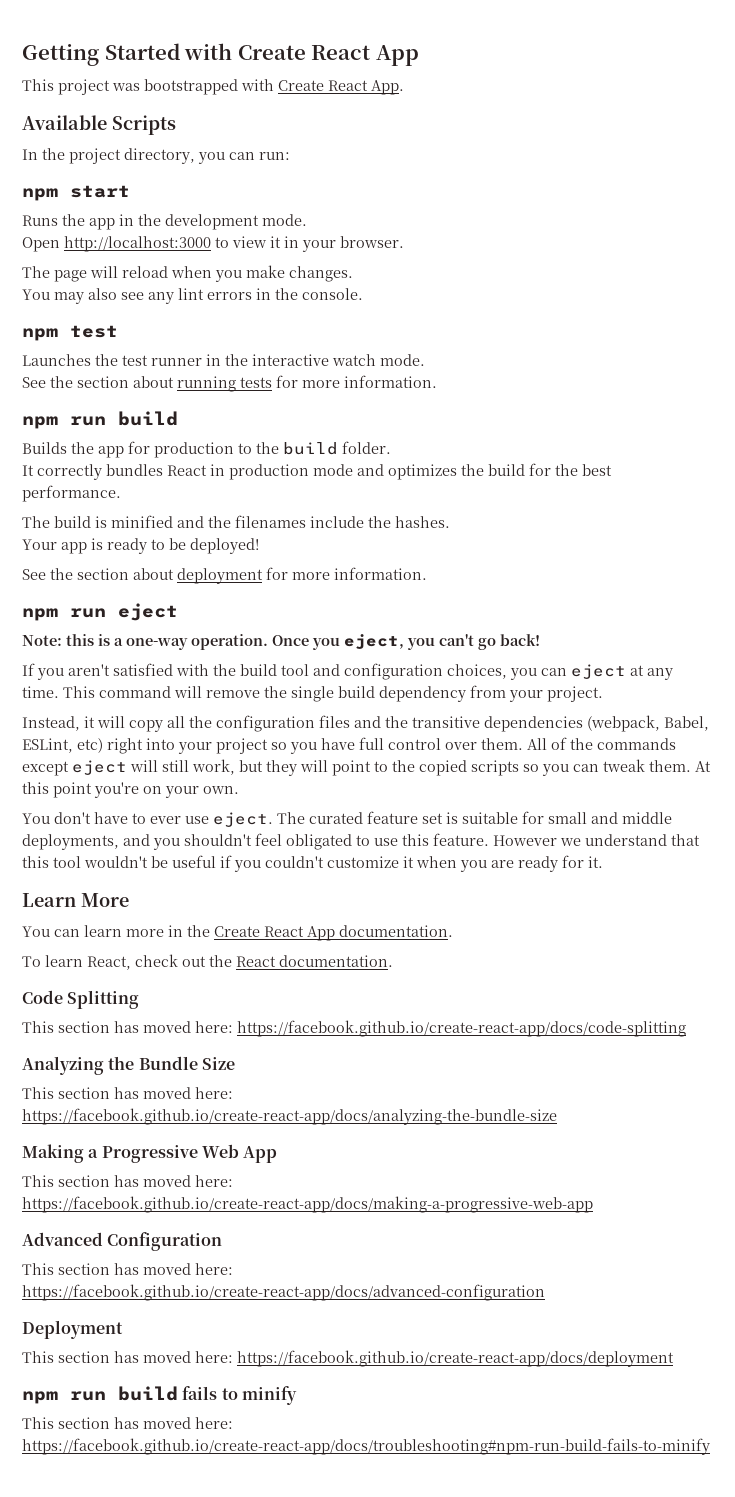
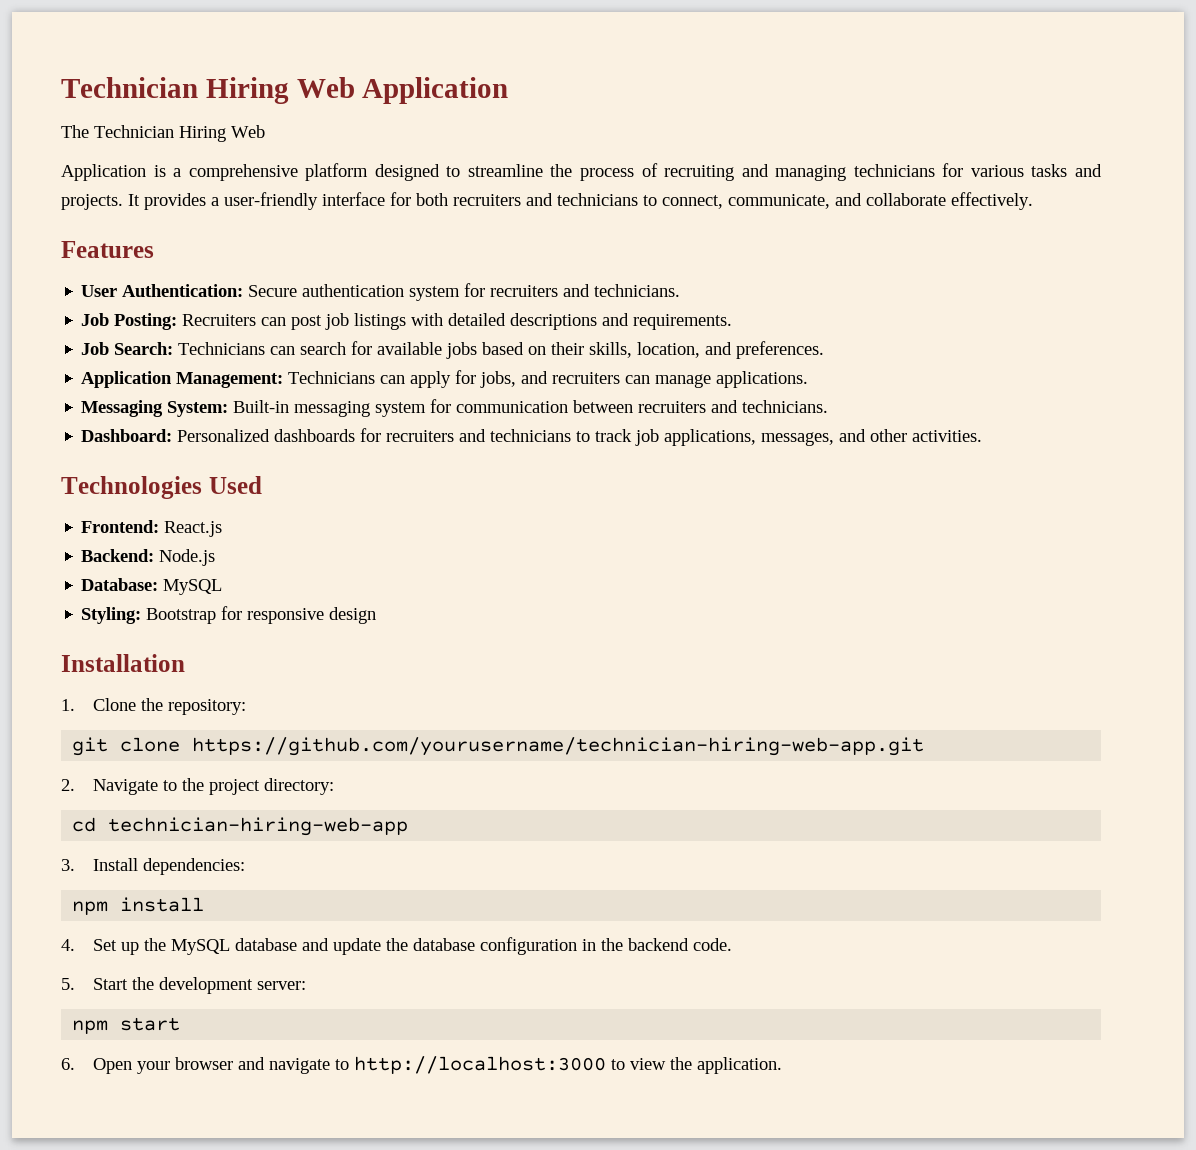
[22,43,419,66] [22,79,404,95] [22,115,176,135] [22,148,290,164] [22,185,130,201] [22,214,307,230] [22,236,404,252] [22,265,353,282] [22,288,363,304] [22,325,118,341] [22,354,425,366] [22,375,437,392] [22,411,178,429] [22,441,391,458] [22,463,612,480] [22,485,121,502] [22,515,450,528] [22,538,259,554] [22,567,427,584] [22,603,178,621] [22,634,540,650] [22,663,673,680] [22,685,603,702] [22,715,709,732] [22,737,676,754] [22,759,711,776] [22,782,239,798] [22,811,672,827] [22,833,700,850] [22,855,603,872] [22,893,129,907] [22,925,453,941] [22,954,393,970] [22,990,140,1009] [22,1020,686,1037] [22,1056,235,1075] [22,1087,233,1099] [22,1108,557,1125] [22,1144,278,1163] [22,1175,233,1187] [22,1196,593,1213] [22,1232,223,1251] [22,1263,233,1275] [22,1284,545,1301] [22,1320,123,1339] [22,1350,674,1367] [22,1386,297,1405] [22,1417,233,1429] [22,1438,710,1455] Getting Started with Create React App // This project was bootstrapped with Create React App. // Available Scripts // In the project directory, you can run: // npm start // Runs the app in the development mode. // Open http://localhost:3000 to view it in your browser. // The page will reload when you make changes. // You may also see any lint errors in the console. // npm test // Launches the test runner in the interactive watch mode. // See the section about running tests for more information. // npm run build // Builds the app for production to the build folder. // It correctly bundles React in production mode and optimizes the build for the best performance. // The build is minified and the filenames include the hashes. // Your app is ready to be deployed! // See the section about deployment for more information. // npm run eject // Note: this is a one-way operation. Once you eject, you can't go back! // If you aren't satisfied with the build tool and configuration choices, you can eject at any time. This command will remove the single build dependency from your project. // Instead, it will copy all the configuration files and the transitive dependencies (webpack, Babel, ESLint, etc) right into your project so you have full control over them. All of the commands except eject will still work, but they will point to the copied scripts so you can tweak them. At this point you're on your own. // You don't have to ever use eject. The curated feature set is suitable for small and middle deployments, and you shouldn't feel obligated to use this feature. However we understand that this tool wouldn't be useful if you couldn't customize it when you are ready for it. // Learn More // You can learn more in the Create React App documentation. // To learn React, check out the React documentation. // Code Splitting // This section has moved here: https://facebook.github.io/create-react-app/docs/code-splitting // Analyzing the Bundle Size // This section has moved here: https://facebook.github.io/create-react-app/docs/analyzing-the-bundle-size // Making a Progressive Web App // This section has moved here: https://facebook.github.io/create-react-app/docs/making-a-progressive-web-app // Advanced Configuration // This section has moved here: https://facebook.github.io/create-react-app/docs/advanced-configuration // Deployment // This section has moved here: https://facebook.github.io/create-react-app/docs/deployment // npm run build fails to minify // This section has moved here: https://facebook.github.io/create-react-app/docs/troubleshooting#npm-run-build-fails-to-minify -> [61,77,509,104] [61,125,265,142] [61,163,1102,181] [61,192,1033,210] [61,241,154,258] [81,283,681,301] [81,313,733,330] [81,341,825,359] [81,370,809,388] [81,399,829,417] [81,428,983,446] [61,476,262,499] [81,520,223,537] [81,549,216,566] [81,578,223,595] [81,606,377,624] [61,654,185,672] [61,698,246,715] [72,737,925,756] [61,778,334,795] [72,817,409,836] [61,858,245,875] [72,897,205,915] [61,937,732,955] [61,977,306,994] [72,1017,181,1034] [61,1056,782,1074] Technician Hiring Web Application // The Technician Hiring Web // Application is a comprehensive platform designed to streamline the process of recruiting and managing technicians for various tasks and projects. It provides a user-friendly interface for both recruiters and technicians to connect, communicate, and collaborate effectively. // Features // User Authentication: Secure authentication system for recruiters and technicians. // Job Posting: Recruiters can post job listings with detailed descriptions and requirements. // Job Search: Technicians can search for available jobs based on their skills, location, and preferences. // Application Management: Technicians can apply for jobs, and recruiters can manage applications. // Messaging System: Built-in messaging system for communication between recruiters and technicians. // Dashboard: Personalized dashboards for recruiters and technicians to track job applications, messages, and other activities. // Technologies Used // Frontend: React.js // Backend: Node.js // Database: MySQL // Styling: Bootstrap for responsive design // Installation // 1. Clone the repository: // git clone https://github.com/yourusername/technician-hiring-web-app.git // 2. Navigate to the project directory: // cd technician-hiring-web-app // 3. Install dependencies: // npm install // 4. Set up the MySQL database and update the database configuration in the backend code. // 5. Start the development server: // npm start // 6. Open your browser and navigate to http://localhost:3000 to view the application.

